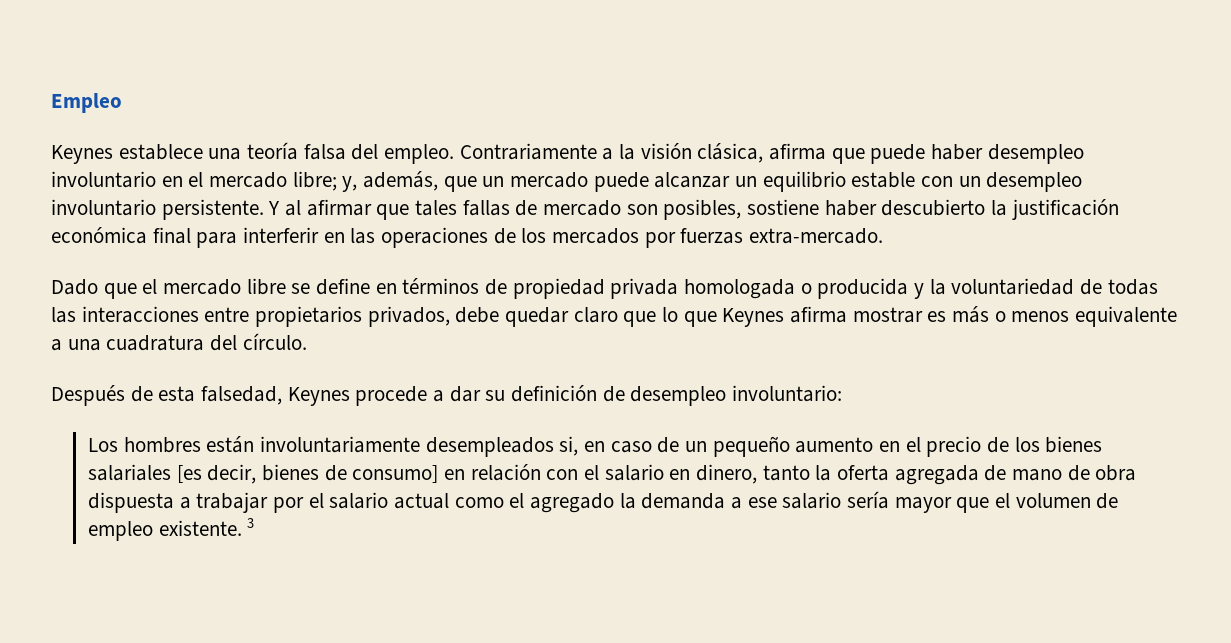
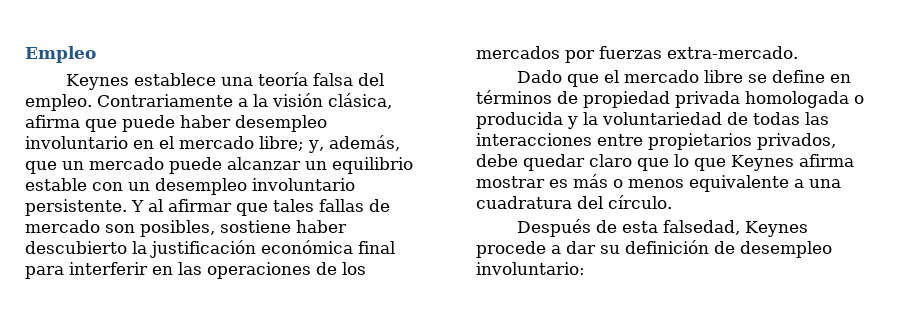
[87,436,1103,457] [87,464,1137,485] [87,491,1119,513] [87,518,255,541] // Los hombres están involuntariamente desempleados si, en caso de un pequeño aumento en el precio de los bienes salariales [es decir, bienes de consumo] en relación con el salario en dinero, tanto la oferta agregada de mano de obra dispuesta a trabajar por el salario actual como el agregado la demanda a ese salario sería mayor que el volumen de empleo existente. 3 -> (585, 268) none

